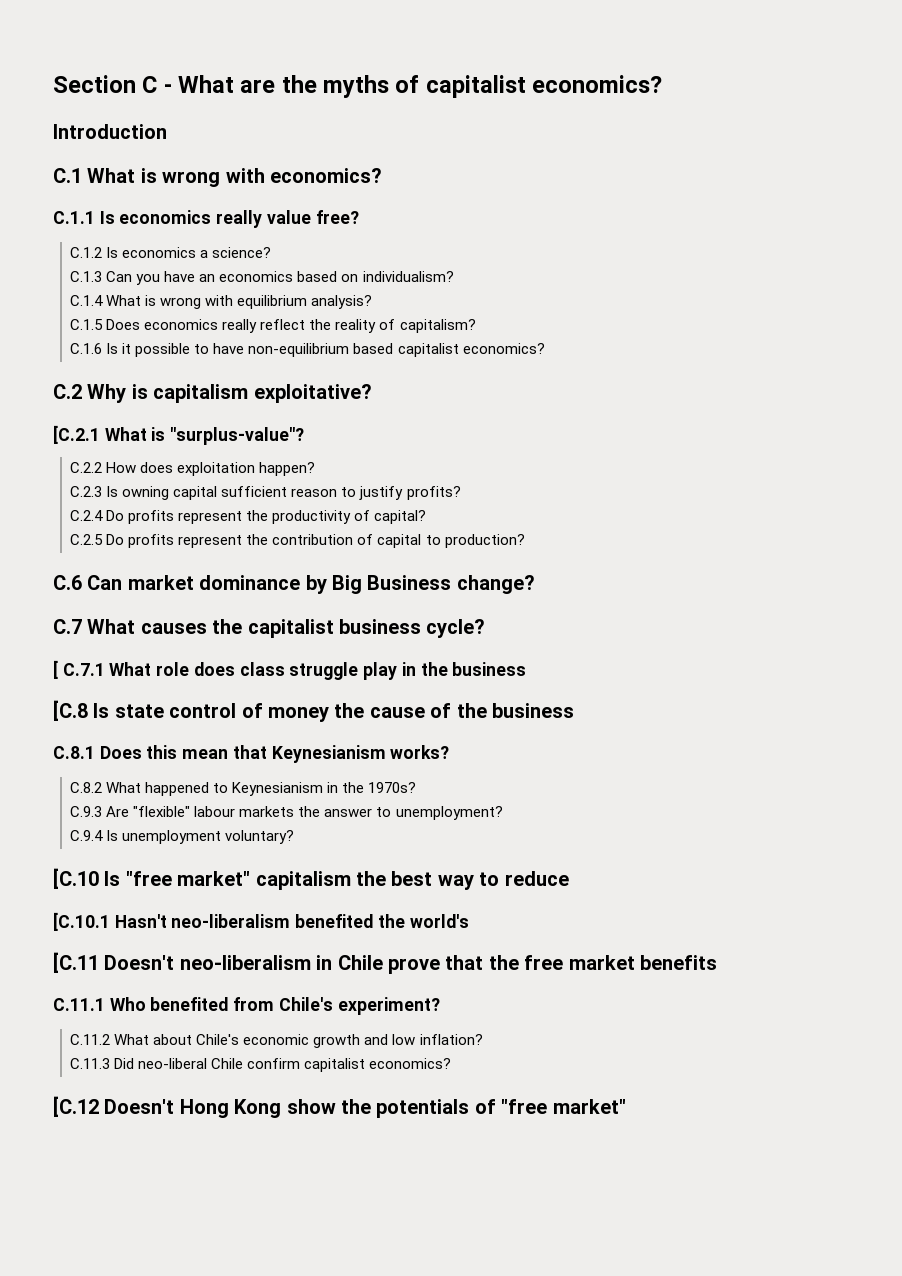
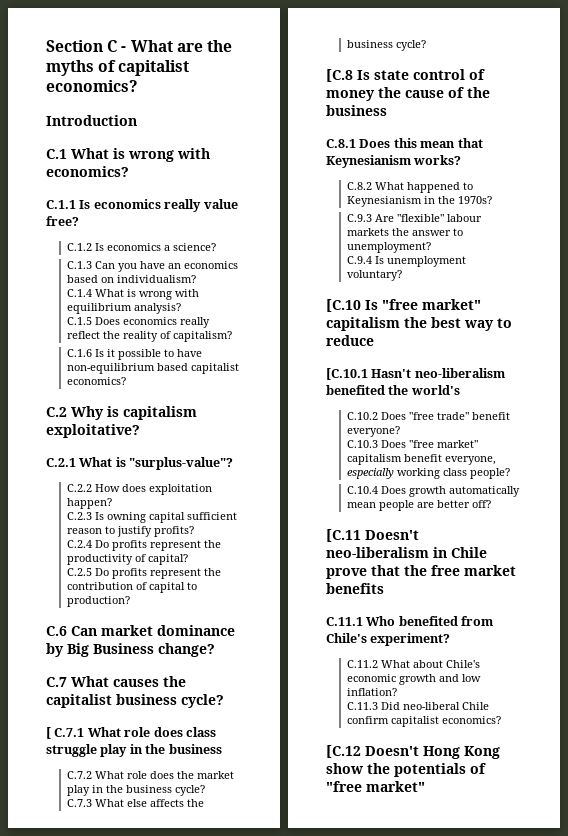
[53,425,100,444] [C.2.1 -> [46,458,76,467] C.2.1
(527, 669) none -> [67,771,235,779] [67,785,206,796] [67,799,205,807] [347,40,427,51] // C.7.2 What role does the market play in the business cycle? // C.7.3 What else affects the business cycle?
(469, 921) none -> [347,412,511,420] [347,426,401,437] [347,440,479,448] [347,454,497,465] [347,468,511,479] [347,486,521,497] [347,500,492,511] // C.10.2 Does "free trade" benefit everyone? // C.10.3 Does "free market" capitalism benefit everyone, especially working class people? // C.10.4 Does growth automatically mean people are better off?

